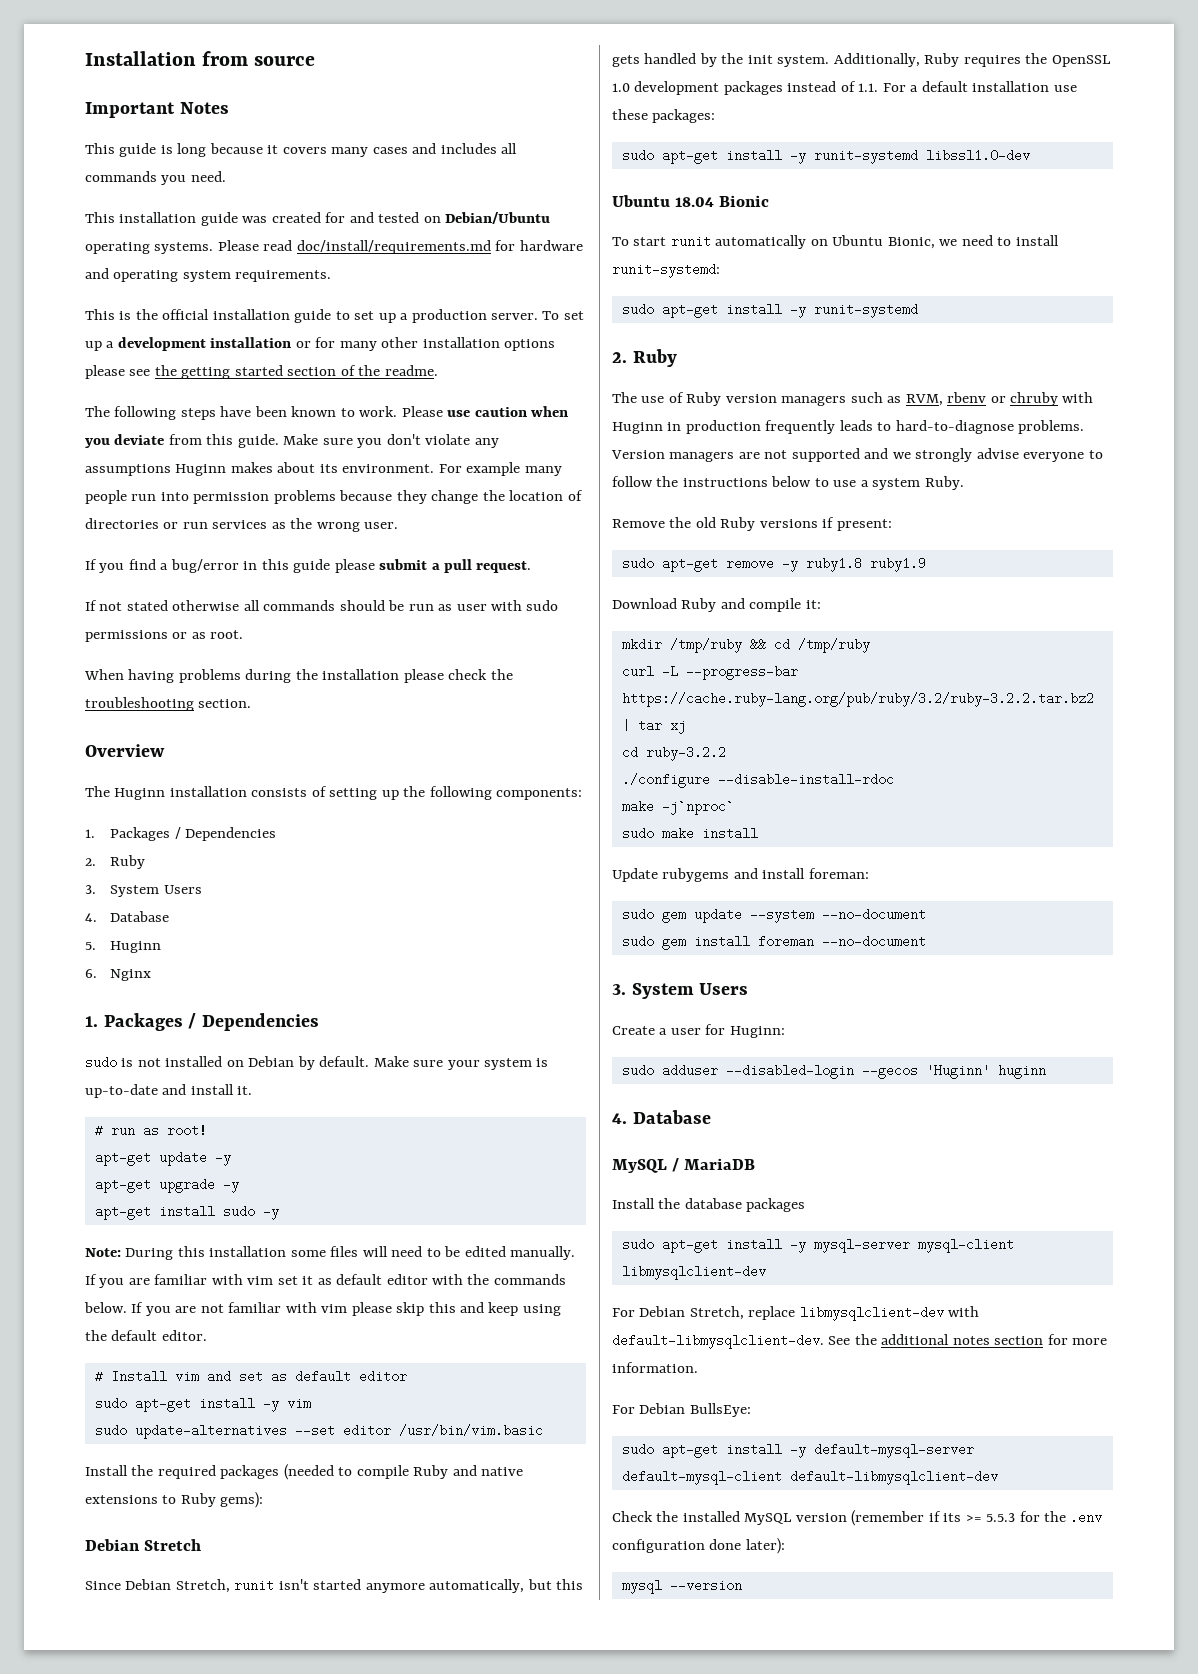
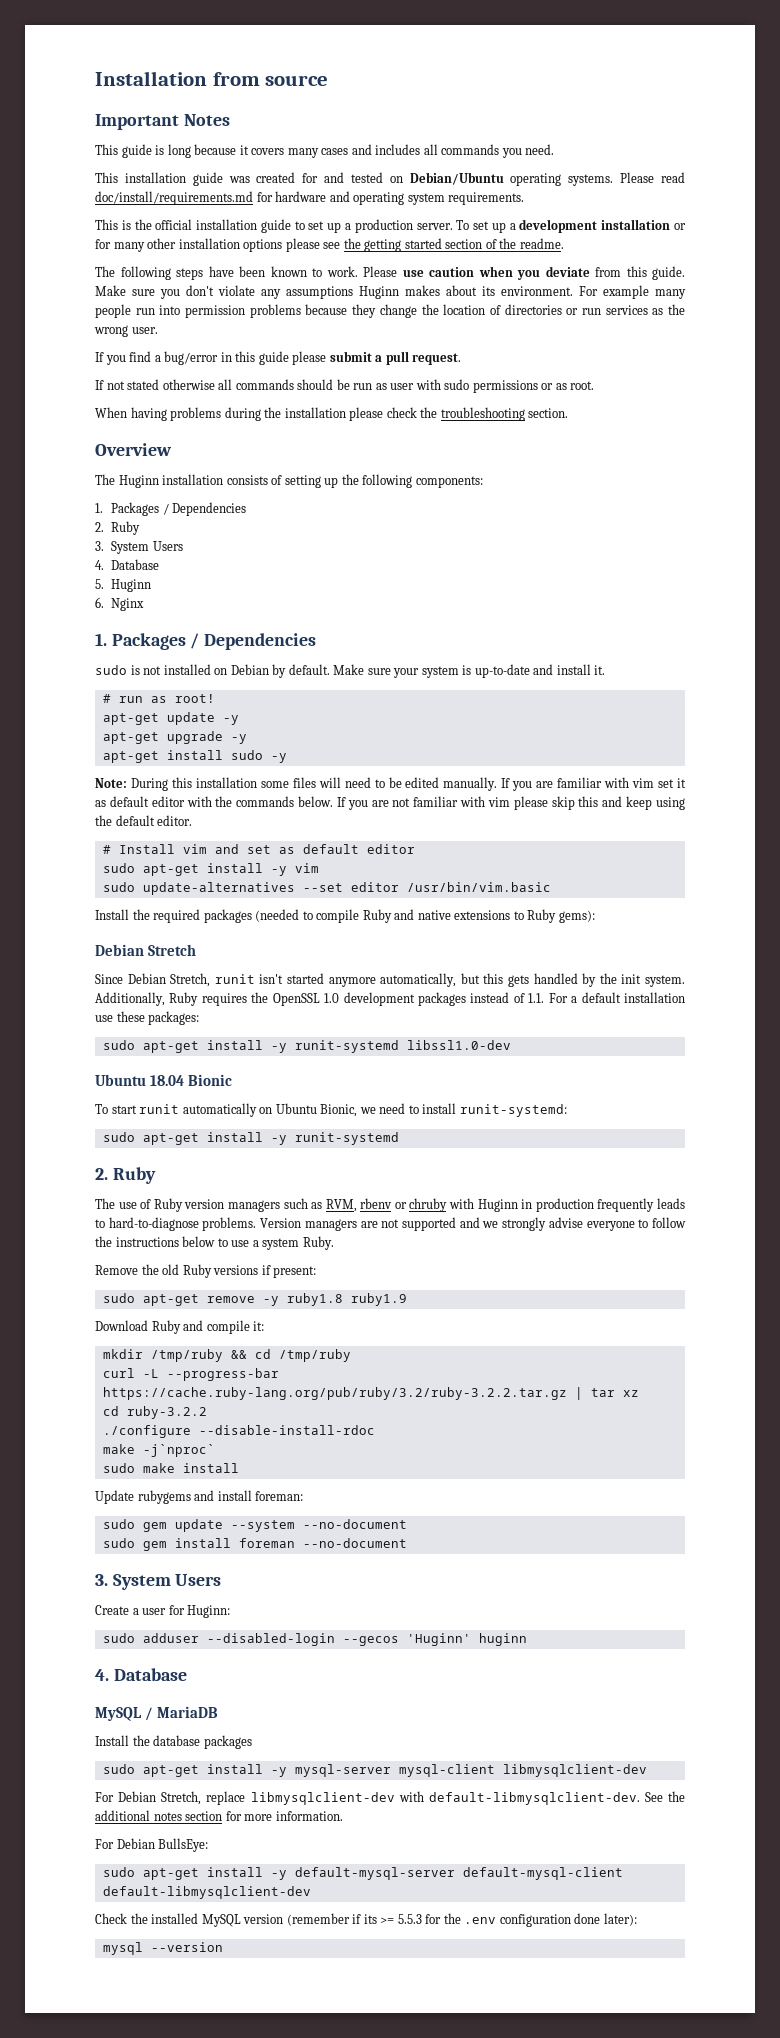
[621,692,1094,707] https://cache.ruby-lang.org/pub/ruby/3.2/ruby-3.2.2.tar.bz2 -> [102,1387,567,1400] https://cache.ruby-lang.org/pub/ruby/3.2/ruby-3.2.2.tar.gz
[669,721,686,734] xj -> [622,1390,639,1397] xz

